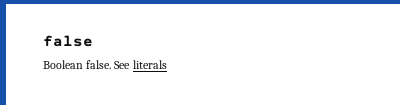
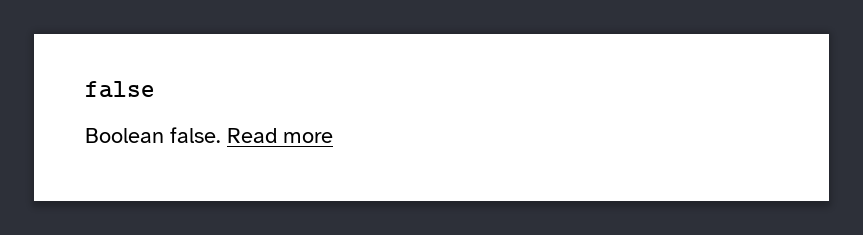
[114,60,167,69] See literals -> [227,128,333,143] Read more

